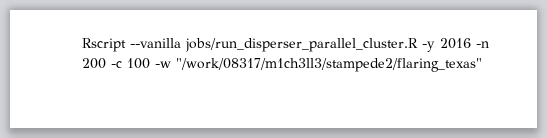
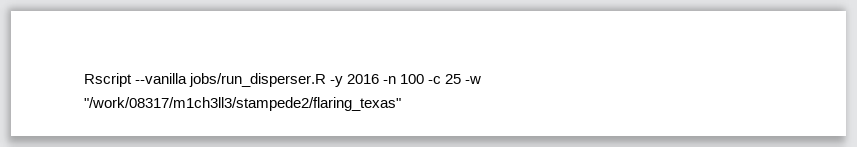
[185,38,418,52] jobs/run_disperser_parallel_cluster.R -> [189,73,327,87] jobs/run_disperser.R
[82,58,150,69] 200 -c 100 -> [400,74,462,84] 100 -c 25

